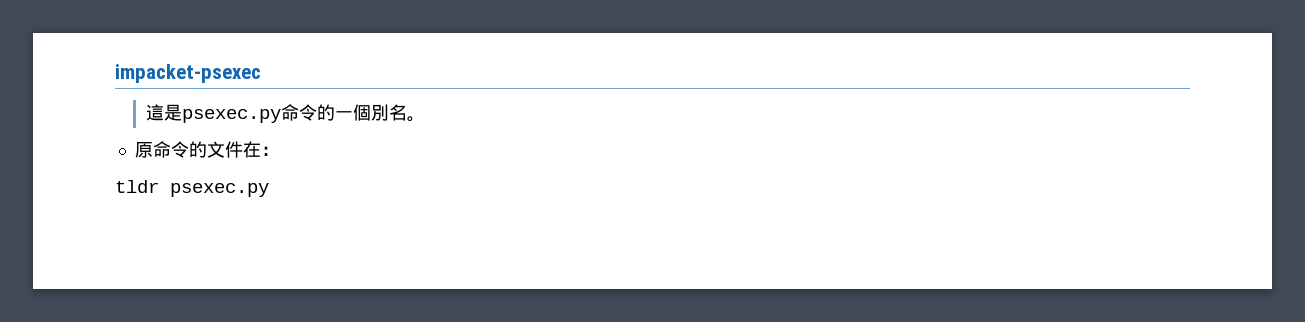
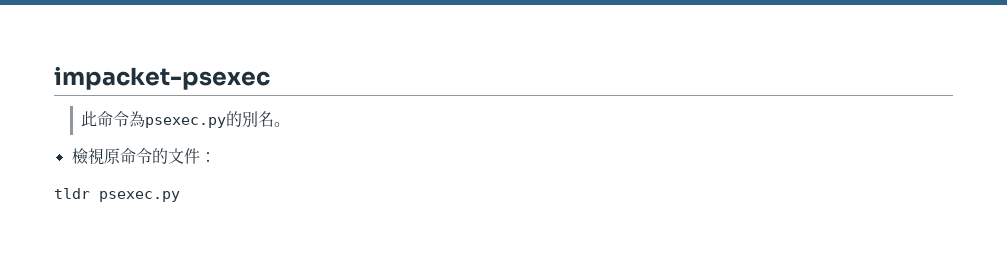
[146,104,372,123] 這是psexec.py命令的一個 -> [81,111,243,128] 此命令為psexec.py的
(426, 119) none -> [71,148,104,165] 檢視
[242,141,261,158] 在 -> (200, 156) none

